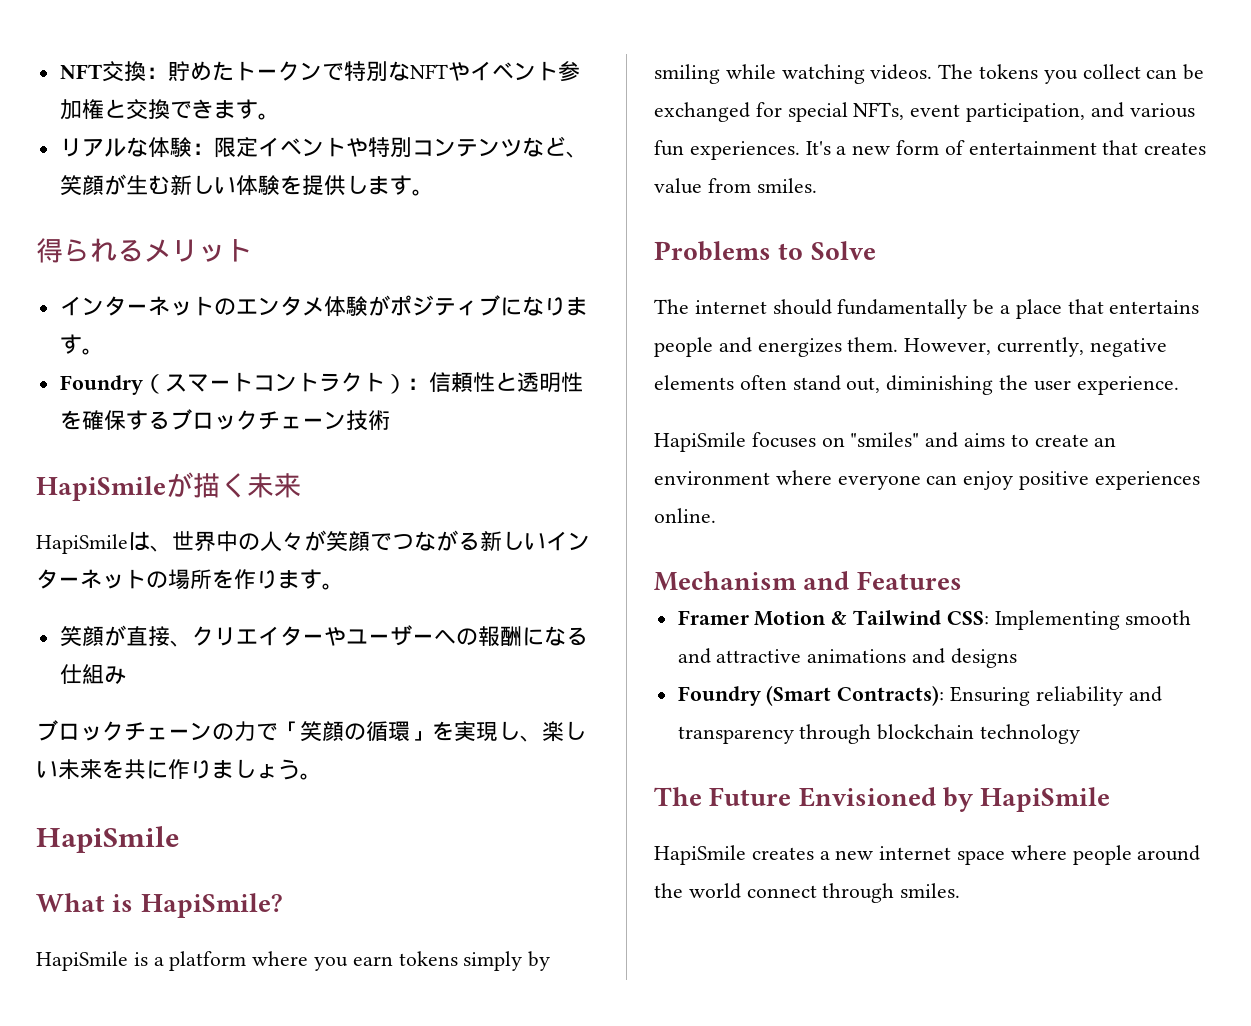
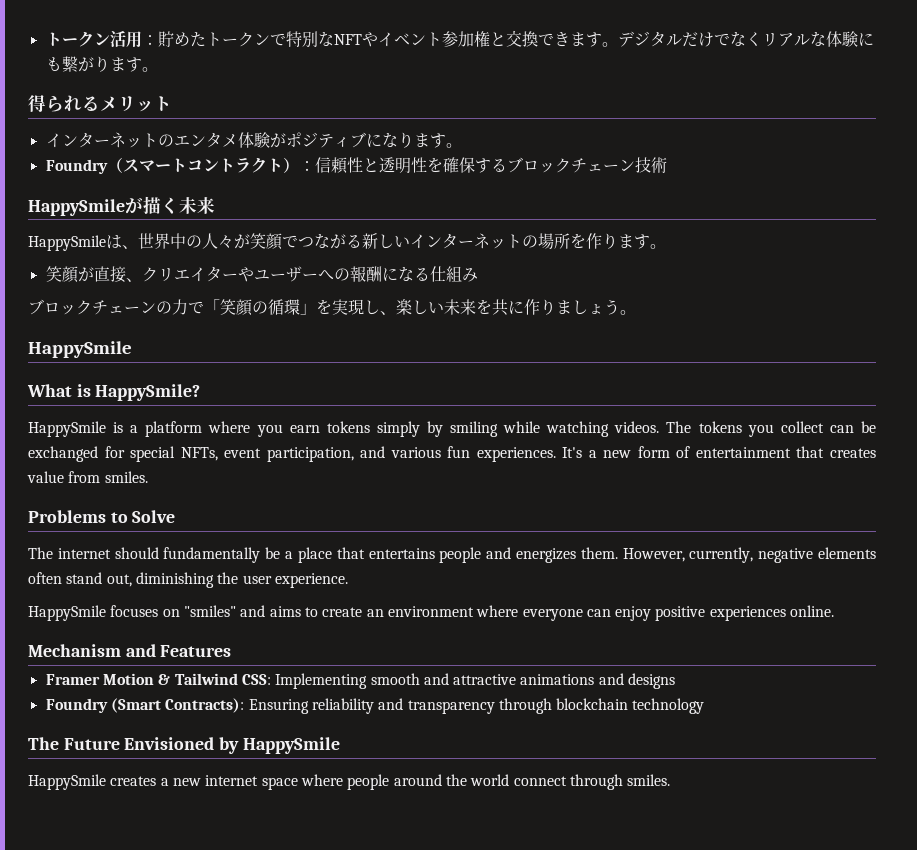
[59,61,146,82] NFT交換 -> [45,30,142,48] トークン活用
[59,136,588,158] [59,174,368,196] // リアルな体験：限定イベントや特別コンテンツなど、笑顔が生む新しい体験を提供し -> [617,31,874,47] [45,56,110,72] デジタルだけでなくリアルな体験にも繋がり
[36,476,166,501] HapiSmile -> [28,199,125,216] HappySmile
[36,534,128,554] HapiSmile -> [28,235,106,251] HappySmile
[36,826,180,853] HapiSmile -> [28,341,132,358] HappySmile
[140,893,283,918] [36,951,128,971] HapiSmile? // HapiSmile -> [95,384,201,401] [28,421,106,437] HappySmile? // HappySmile
[654,432,746,452] HapiSmile -> [28,605,106,621] HappySmile
[980,787,1111,812] [654,845,746,865] HapiSmile // HapiSmile -> [242,737,340,754] [28,774,106,790] HappySmile // HappySmile

